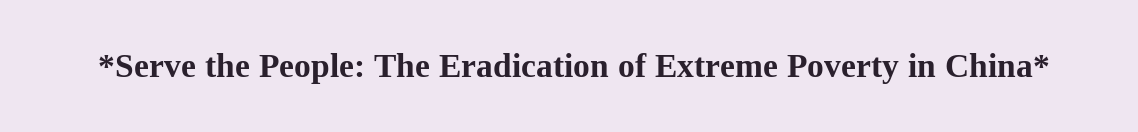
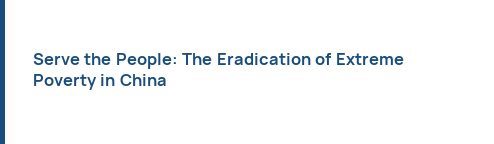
[98,55,196,77] *Serve -> [33,53,80,65] Serve
[945,53,1051,77] China* -> [119,74,167,86] China

